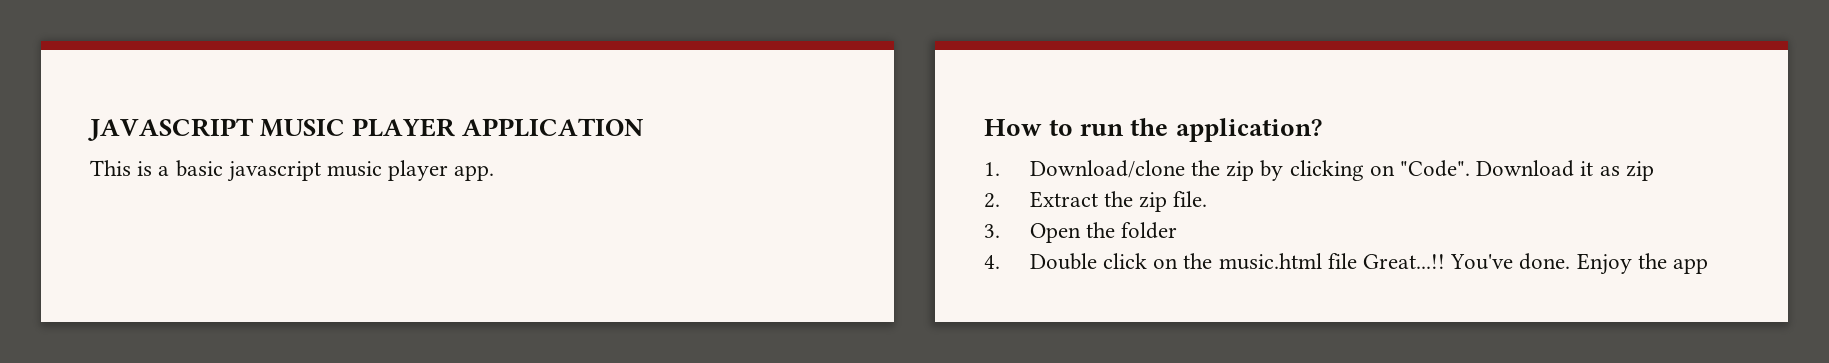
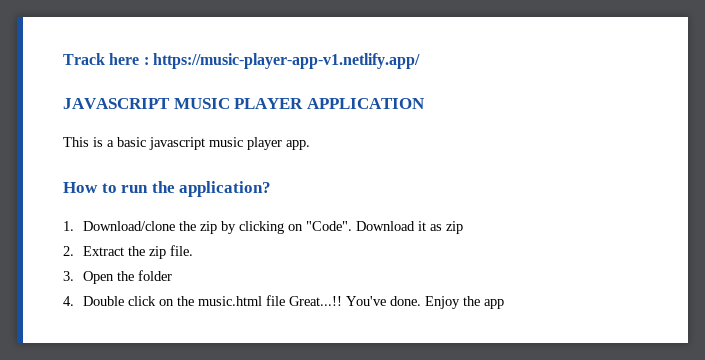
(88, 129) none -> [63,53,420,69] Track here : https://music-player-app-v1.netlify.app/ //

